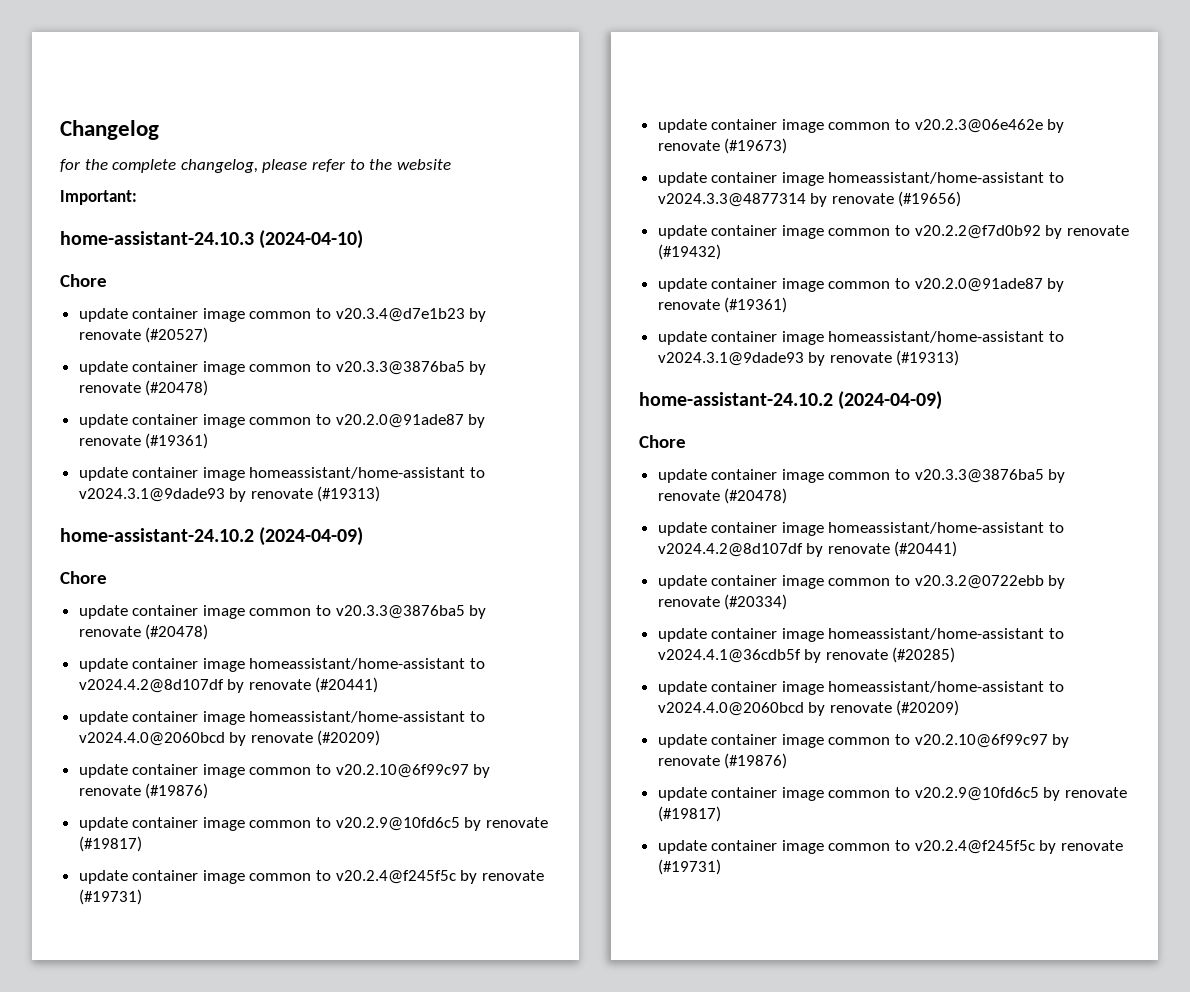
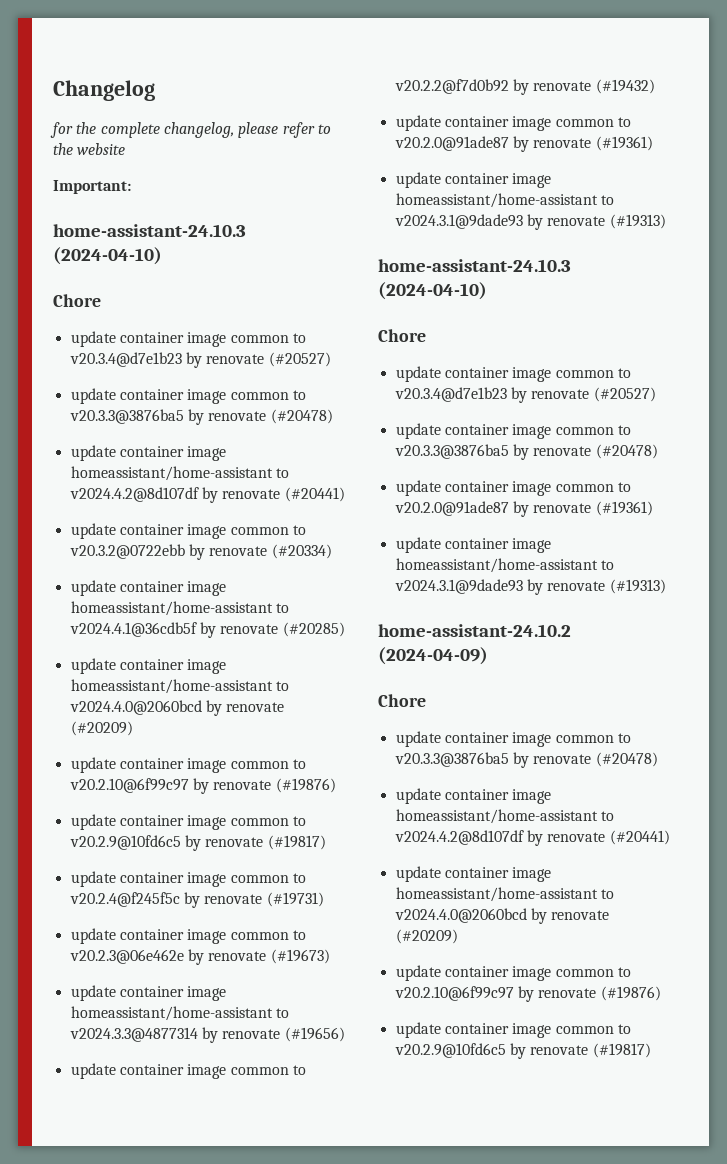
(209, 388) none -> [70,445,227,461] [70,466,289,481] [69,487,345,503] [70,523,306,539] [69,544,332,560] [70,580,227,596] [70,601,289,616] [69,622,345,638] [70,658,227,674] [70,679,289,694] [69,700,285,716] [70,721,133,736] [70,757,306,773] [69,778,336,794] [70,814,306,830] [69,835,326,851] [70,871,306,887] [69,892,324,908] [70,928,306,944] [69,949,330,965] [70,985,227,1001] [70,1006,289,1021] [69,1027,345,1043] [70,1063,306,1079] [394,79,655,95] [395,115,631,131] [394,136,653,152] [395,172,552,188] [395,193,614,208] [394,214,666,230] [378,259,571,272] [378,282,487,300] [378,329,426,342] [395,366,631,382] [394,387,656,403] [395,423,631,439] [394,444,658,460] // update container image homeassistant/home-assistant to v2024.4.2@8d107df by renovate (#20441) // update container image common to v20.3.2@0722ebb by renovate (#20334) // update container image homeassistant/home-assistant to v2024.4.1@36cdb5f by renovate (#20285) // update container image homeassistant/home-assistant to v2024.4.0@2060bcd by renovate (#20209) // update container image common to v20.2.10@6f99c97 by renovate (#19876) // update container image common to v20.2.9@10fd6c5 by renovate (#19817) // update container image common to v20.2.4@f245f5c by renovate (#19731) // update container image common to v20.2.3@06e462e by renovate (#19673) // update container image homeassistant/home-assistant to v2024.3.3@4877314 by renovate (#19656) // update container image common to v20.2.2@f7d0b92 by renovate (#19432) // update container image common to v20.2.0@91ade87 by renovate (#19361) // update container image homeassistant/home-assistant to v2024.3.1@9dade93 by renovate (#19313) // home-assistant-24.10.3 (2024-04-10) // Chore // update container image common to v20.3.4@d7e1b23 by renovate (#20527) // update container image common to v20.3.3@3876ba5 by renovate (#20478)
[78,870,544,884] [78,889,142,905] [657,119,1065,133] [657,138,788,154] [657,172,1065,186] [657,191,962,207] [657,225,1129,239] [657,244,721,260] [657,278,1065,292] [657,297,788,313] [657,331,1065,345] [657,350,960,366] [639,391,943,410] [639,435,686,448] [657,469,1066,483] [657,488,788,504] [657,522,1065,536] [657,541,958,557] [657,575,1066,589] [657,594,788,610] [657,628,1065,642] [657,647,956,663] [657,681,1065,695] [657,700,960,716] [657,734,1070,748] [657,753,788,769] [657,787,1127,801] [657,806,721,822] [657,840,1123,854] [657,859,721,875] // update container image common to v20.2.4@f245f5c by renovate (#19731) // update container image common to v20.2.3@06e462e by renovate (#19673) // update container image homeassistant/home-assistant to v2024.3.3@4877314 by renovate (#19656) // update container image common to v20.2.2@f7d0b92 by renovate (#19432) // update container image common to v20.2.0@91ade87 by renovate (#19361) // update container image homeassistant/home-assistant to v2024.3.1@9dade93 by renovate (#19313) // home-assistant-24.10.2 (2024-04-09) // Chore // update container image common to v20.3.3@3876ba5 by renovate (#20478) // update container image homeassistant/home-assistant to v2024.4.2@8d107df by renovate (#20441) // update container image common to v20.3.2@0722ebb by renovate (#20334) // update container image homeassistant/home-assistant to v2024.4.1@36cdb5f by renovate (#20285) // update container image homeassistant/home-assistant to v2024.4.0@2060bcd by renovate (#20209) // update container image common to v20.2.10@6f99c97 by renovate (#19876) // update container image common to v20.2.9@10fd6c5 by renovate (#19817) // update container image common to v20.2.4@f245f5c by renovate (#19731) -> (651, 1050) none

